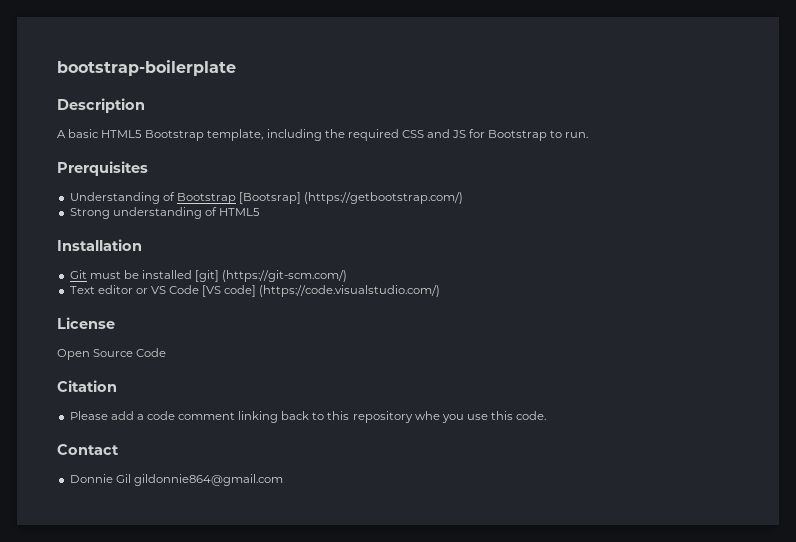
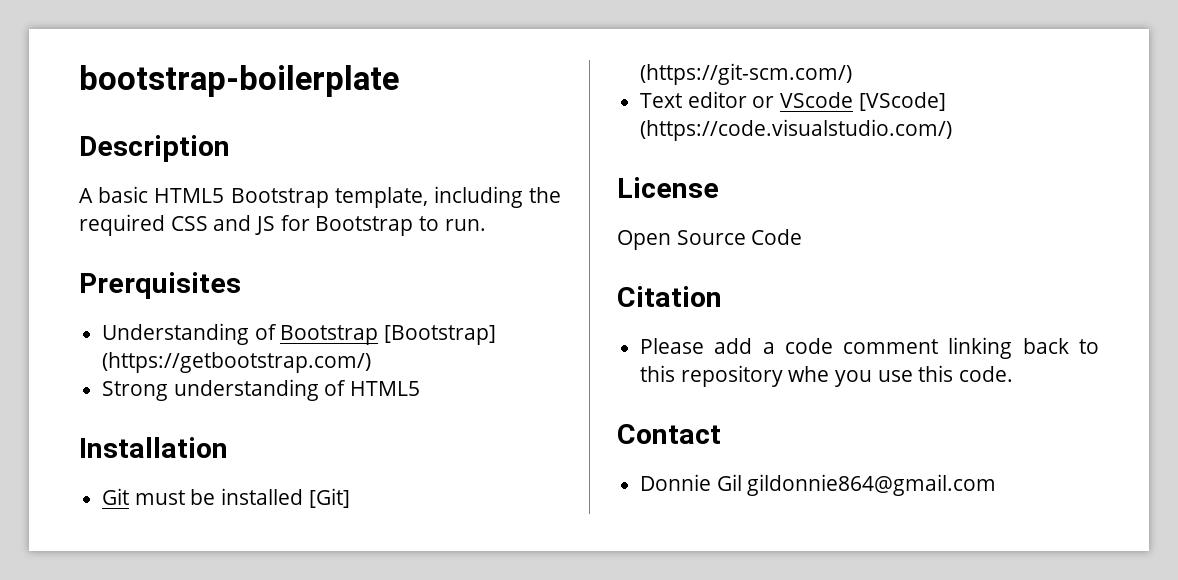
[238,192,301,204] [Bootsrap] -> [384,325,497,345] [Bootstrap]
[195,270,220,282] [git] -> [308,488,350,508] [Git]
[150,285,257,297] VS Code [VS code] -> [780,92,946,111] VScode [VScode]

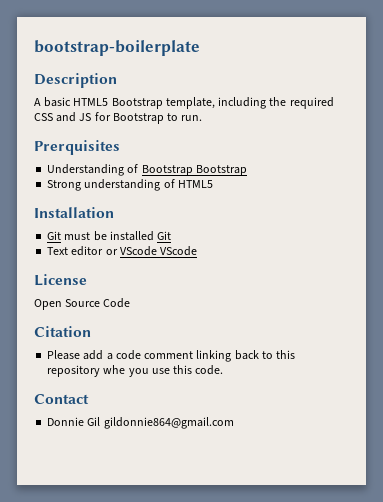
[384,325,497,345] [102,352,372,373] [Bootstrap] (https://getbootstrap.com/) -> [195,165,247,176] Bootstrap
[308,488,350,508] [640,63,853,85] [Git] (https://git-scm.com/) -> [157,231,172,240] Git
[858,92,946,111] [640,119,953,141] [VScode] (https://code.visualstudio.com/) -> [160,246,198,256] VScode

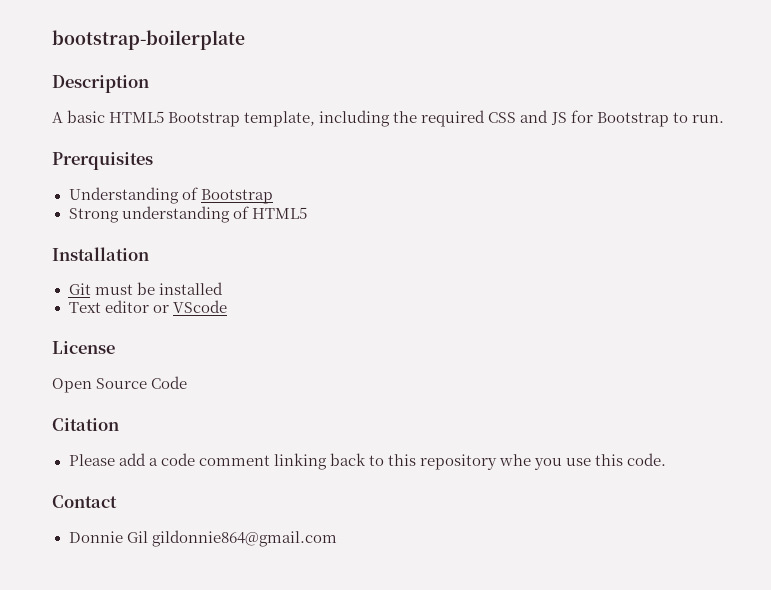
[195,165,247,176] Bootstrap -> (273, 196) none
[157,231,172,240] Git -> (223, 288) none
[160,246,198,256] VScode -> (227, 306) none

